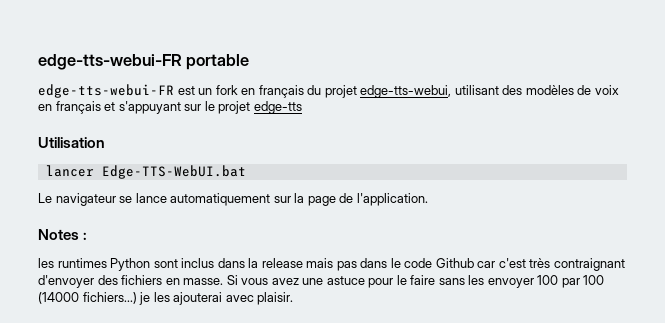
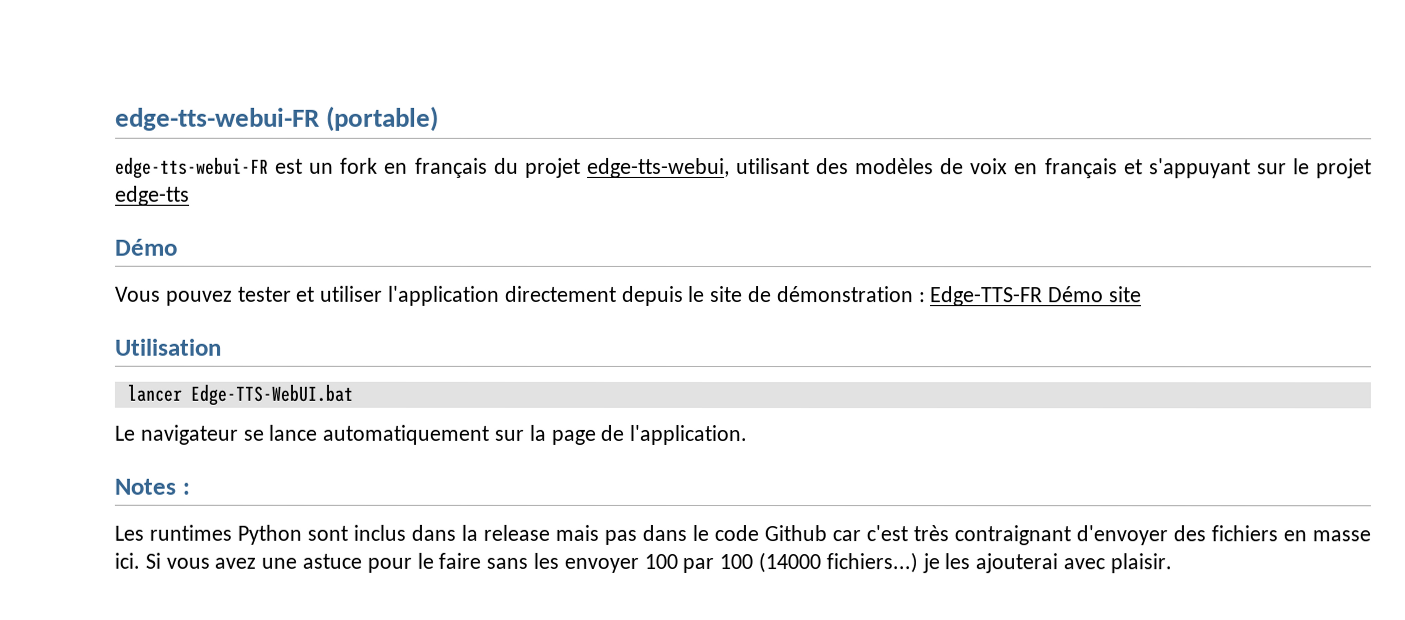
[38,54,250,70] edge-tts-webui-FR portable -> [115,105,440,132] edge-tts-webui-FR (portable)
(302, 107) none -> [115,238,178,256] [115,285,1143,307] // Démo // Vous pouvez tester et utiliser l'application directement depuis le site de démonstration : Edge-TTS-FR Démo site
[38,258,54,268] les -> [114,525,144,541] Les
[183,278,224,285] masse. -> [1312,530,1371,542] [114,552,140,569] masse ici.

